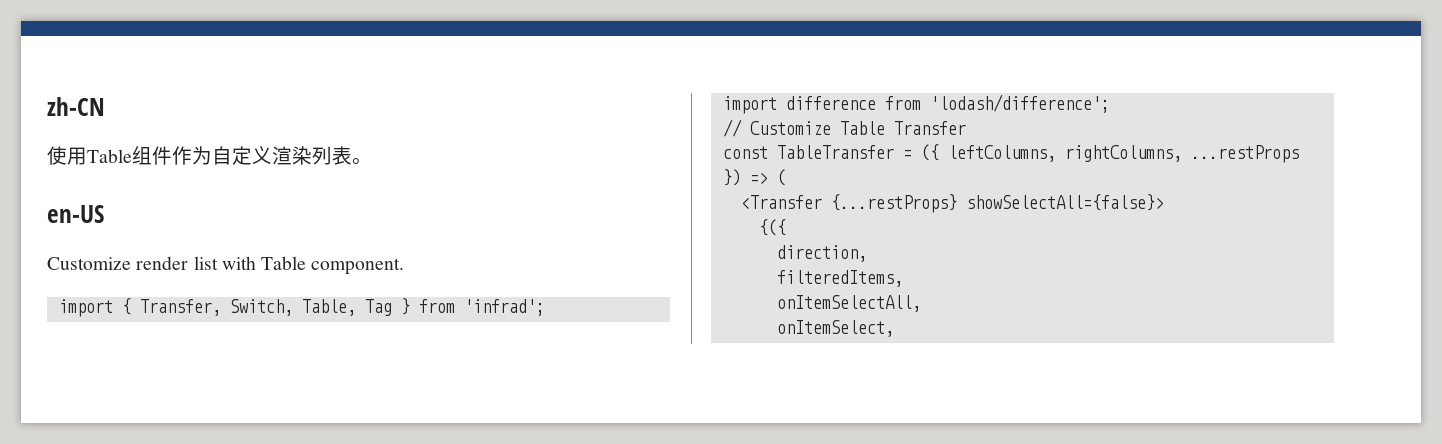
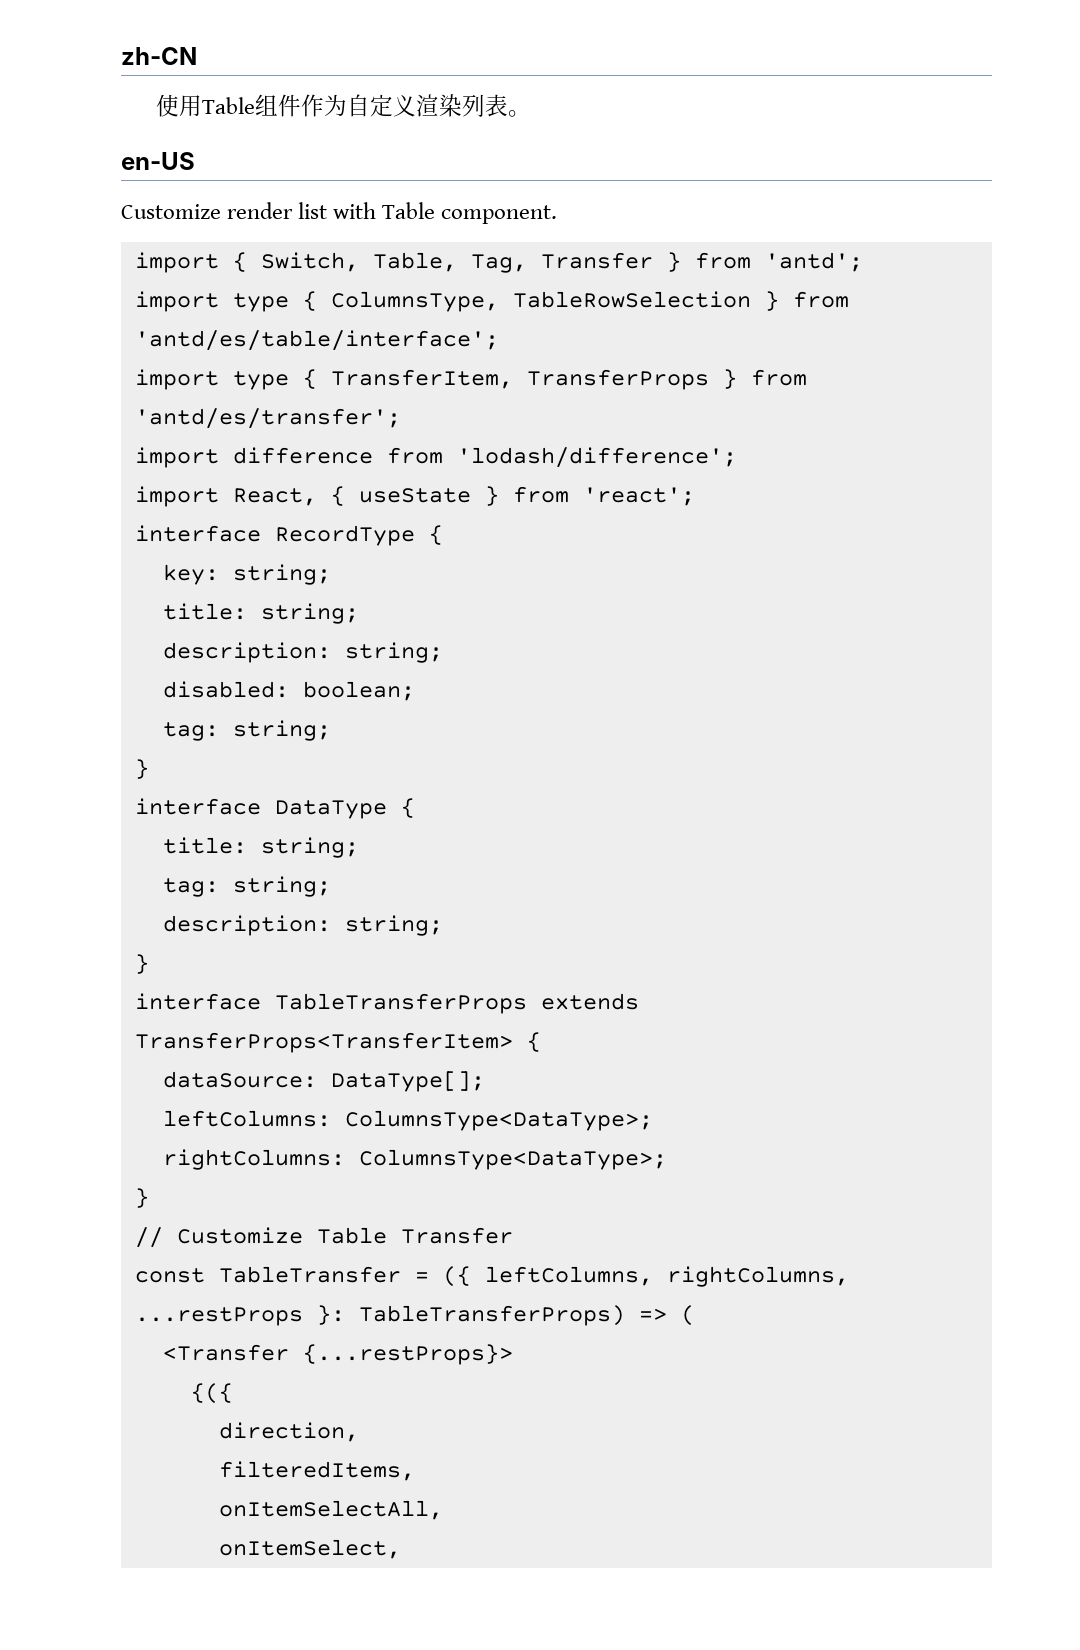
[139,299,221,316] Transfer, -> (247, 262) none
[364,298,545,316] [722,94,1110,114] Tag } from 'infrad'; // import difference from 'lodash/difference'; -> [470,252,863,273] [134,291,849,312] [134,330,499,351] [134,369,807,390] [134,408,401,429] [134,447,737,468] [134,486,695,507] [134,525,443,546] [162,564,331,585] [162,603,359,624] [162,642,443,663] [162,681,415,701] [162,720,331,741] [134,759,149,779] [134,798,415,819] [162,837,359,858] [162,876,331,897] [162,915,443,936] [134,954,149,974] [134,993,639,1014] [134,1032,541,1053] [162,1071,485,1092] [162,1110,653,1131] [162,1149,667,1170] [134,1188,149,1208] Tag, Transfer } from 'antd'; // import type { ColumnsType, TableRowSelection } from 'antd/es/table/interface'; // import type { TransferItem, TransferProps } from 'antd/es/transfer'; // import difference from 'lodash/difference'; // import React, { useState } from 'react'; // interface RecordType { // key: string; // title: string; // description: string; // disabled: boolean; // tag: string; // } // interface DataType { // title: string; // tag: string; // description: string; // } // interface TableTransferProps extends TransferProps<TransferItem> { // dataSource: DataType[]; // leftColumns: ColumnsType<DataType>; // rightColumns: ColumnsType<DataType>; // }
[722,169,741,186] }) -> [316,1305,625,1326] }: TableTransferProps)
[830,194,1164,213] {...restProps} showSelectAll={false}> -> [302,1344,513,1365] {...restProps}>

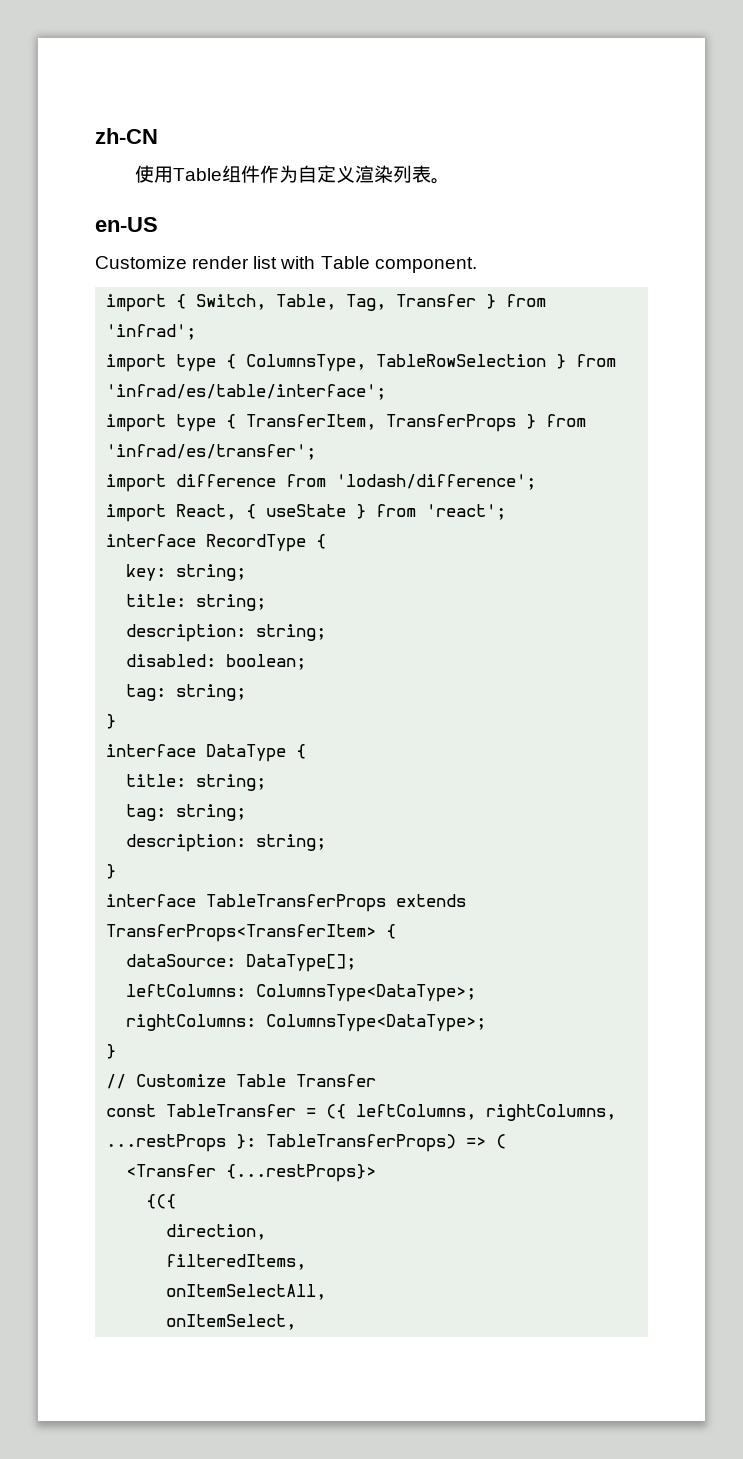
[764,252,863,272] 'antd'; -> [106,324,197,340] 'infrad';
[134,330,499,351] 'antd/es/table/interface'; -> [106,384,387,400] 'infrad/es/table/interface';
[134,408,401,429] 'antd/es/transfer'; -> [106,444,317,460] 'infrad/es/transfer';

